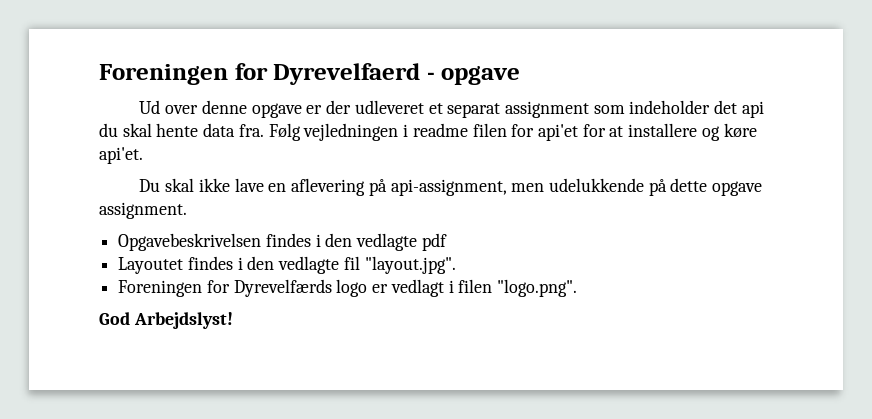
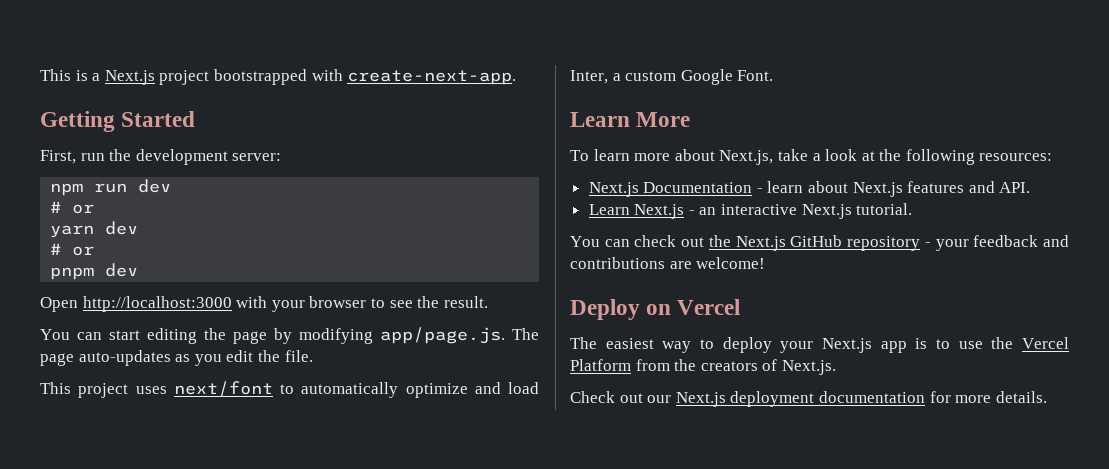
[99,63,521,85] [139,100,764,118] [99,123,757,141] [99,147,143,164] [139,178,763,196] [99,202,187,219] [118,233,447,251] [118,256,456,274] [118,279,578,297] [99,312,233,329] Foreningen for Dyrevelfaerd - opgave // Ud over denne opgave er der udleveret et separat assignment som indeholder det api du skal hente data fra. Følg vejledningen i readme filen for api'et for at installere og køre api'et. // Du skal ikke lave en aflevering på api-assignment, men udelukkende på dette opgave assignment. // Opgavebeskrivelsen findes i den vedlagte pdf // Layoutet findes i den vedlagte fil "layout.jpg". // Foreningen for Dyrevelfærds logo er vedlagt i filen "logo.png". // God Arbejdslyst! -> [40,69,517,85] [40,111,196,132] [40,149,282,165] [50,179,172,196] [50,201,95,214] [50,221,139,238] [50,243,95,256] [50,263,139,280] [40,296,488,312] [40,327,539,344] [40,350,313,366] [40,381,539,398] [570,69,774,85] [570,112,691,127] [570,149,1053,165] [588,181,1031,197] [588,203,913,219] [570,235,1069,251] [570,257,766,269] [570,299,741,320] [570,337,1069,353] [570,359,836,375] [570,391,1047,407] This is a Next.js project bootstrapped with create-next-app. // Getting Started // First, run the development server: // npm run dev // # or // yarn dev // # or // pnpm dev // Open http://localhost:3000 with your browser to see the result. // You can start editing the page by modifying app/page.js. The page auto-updates as you edit the file. // This project uses next/font to automatically optimize and load Inter, a custom Google Font. // Learn More // To learn more about Next.js, take a look at the following resources: // Next.js Documentation - learn about Next.js features and API. // Learn Next.js - an interactive Next.js tutorial. // You can check out the Next.js GitHub repository - your feedback and contributions are welcome! // Deploy on Vercel // The easiest way to deploy your Next.js app is to use the Vercel Platform from the creators of Next.js. // Check out our Next.js deployment documentation for more details.

